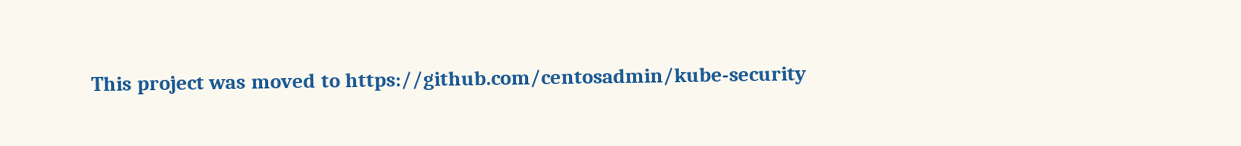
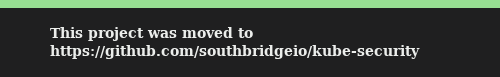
[344,65,808,92] https://github.com/centosadmin/kube-security -> [50,45,420,59] https://github.com/southbridgeio/kube-security

